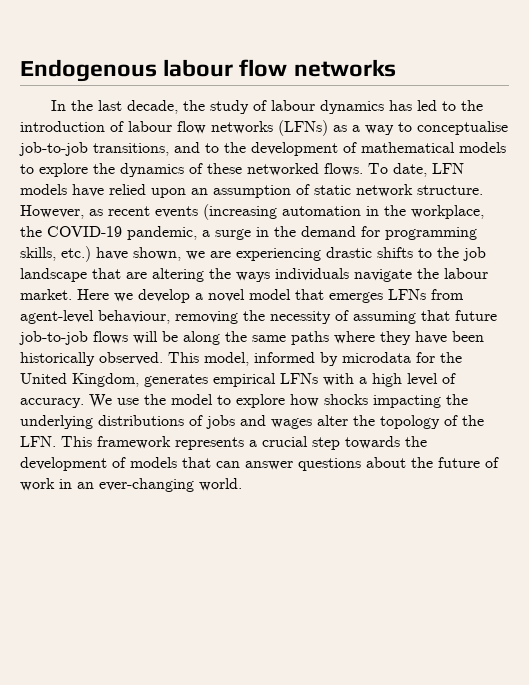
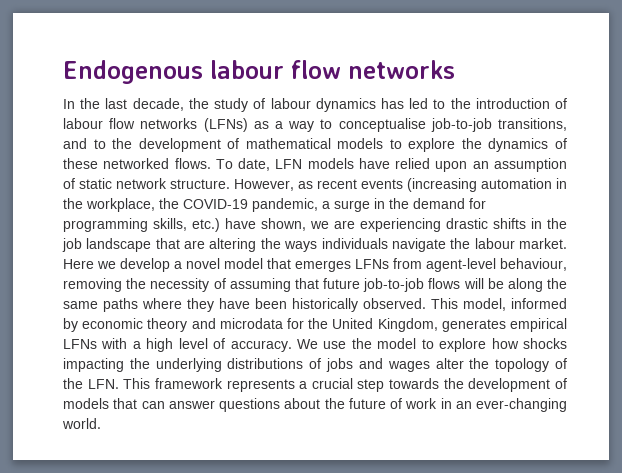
[418,248,432,258] to -> [531,218,542,229] in
(338, 359) none -> [82,318,216,332] economic theory and

